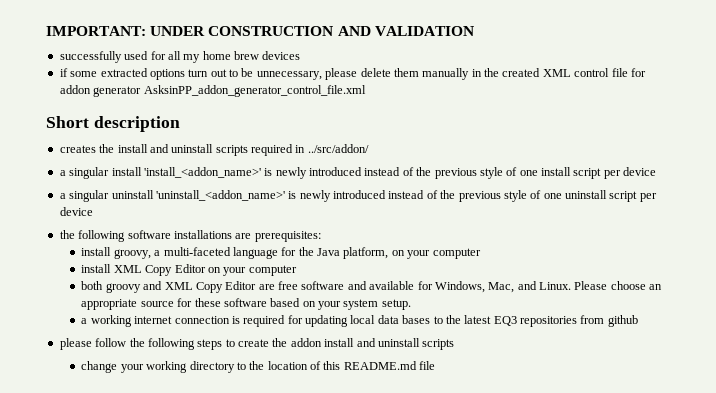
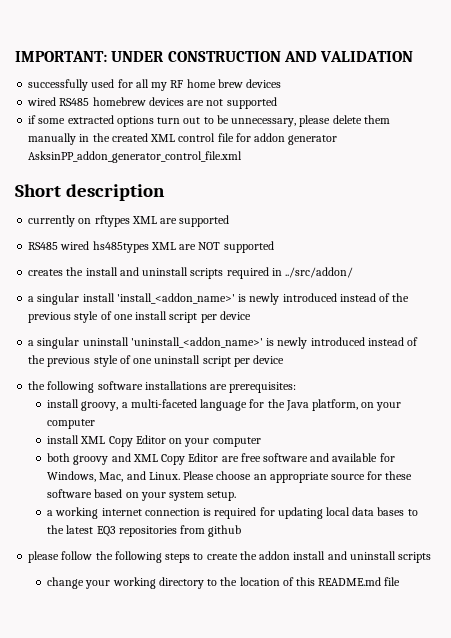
(201, 58) none -> [170,80,184,88] RF
(301, 55) none -> [27,97,277,109] // wired RS485 homebrew devices are not supported
(180, 124) none -> [28,215,230,227] [28,241,274,253] // currently on rftypes XML are supported // RS485 wired hs485types XML are NOT supported

